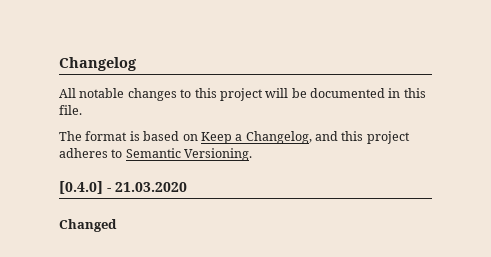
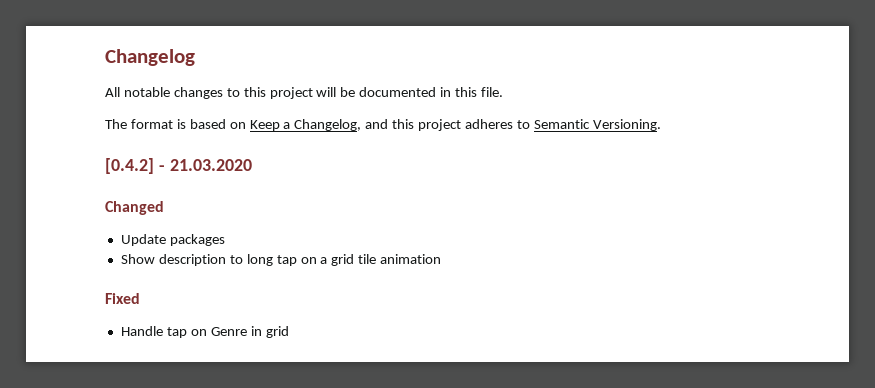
[59,181,103,194] [0.4.0] -> [105,158,154,174] [0.4.2]
(117, 225) none -> [120,234,225,246] [120,254,442,266] [105,293,140,304] [120,326,289,338] // Update packages // Show description to long tap on a grid tile animation // Fixed // Handle tap on Genre in grid

